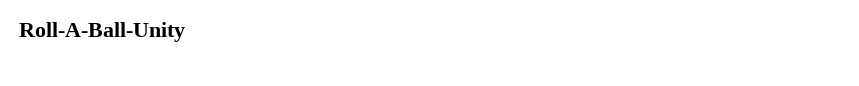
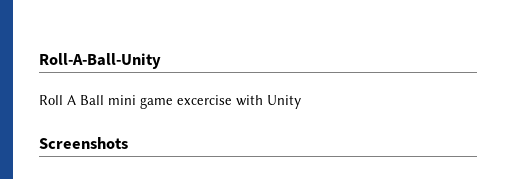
(185, 32) none -> [39,95,301,109] [39,137,128,149] // Roll A Ball mini game excercise with Unity // Screenshots

